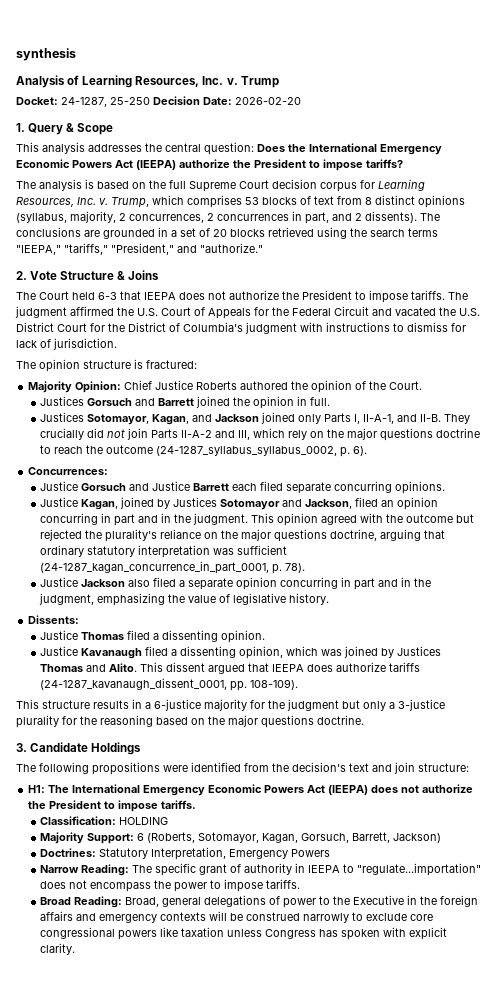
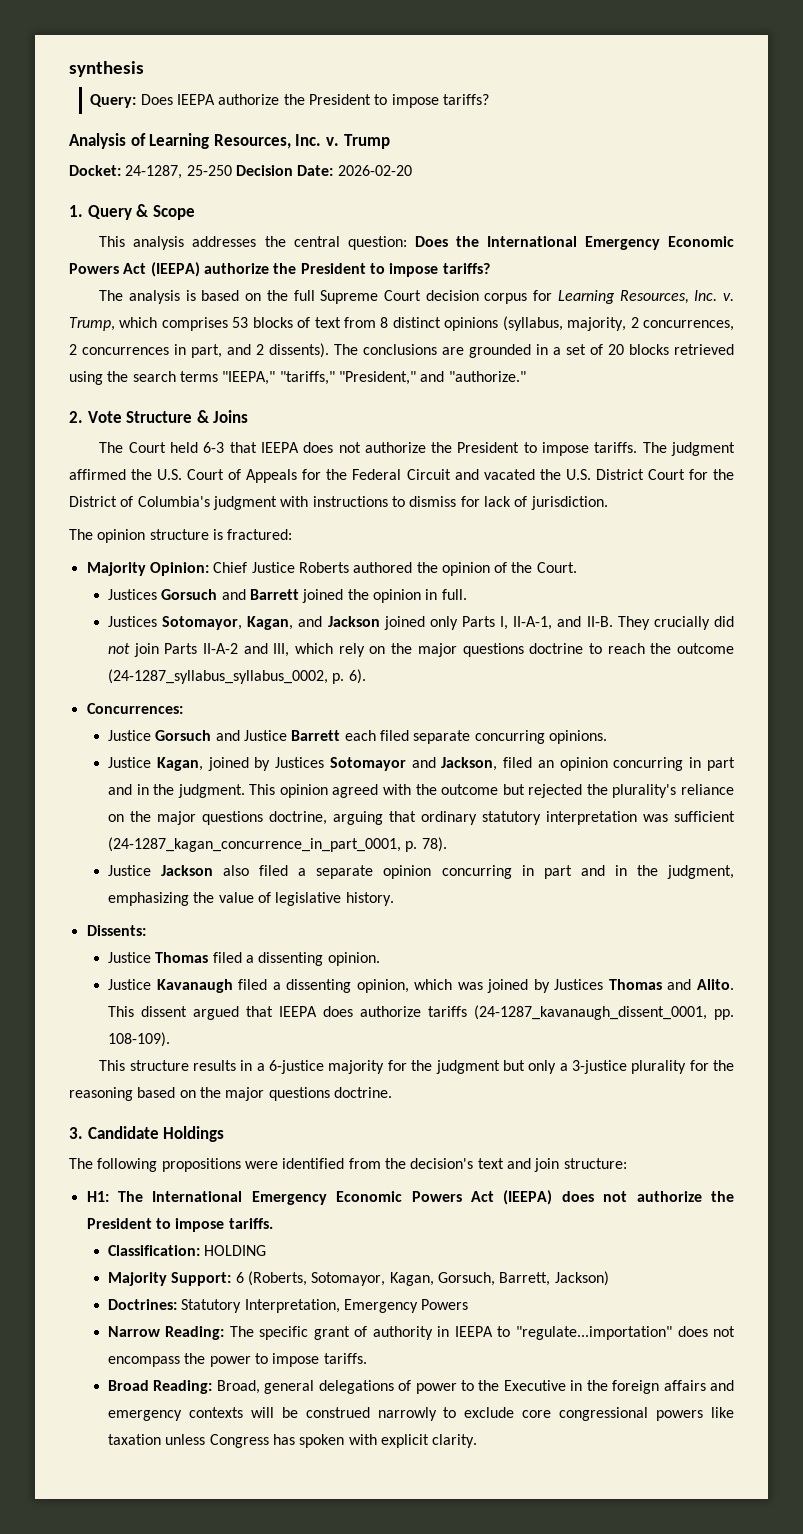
(76, 54) none -> [90,94,489,108] // Query: Does IEEPA authorize the President to impose tariffs?

